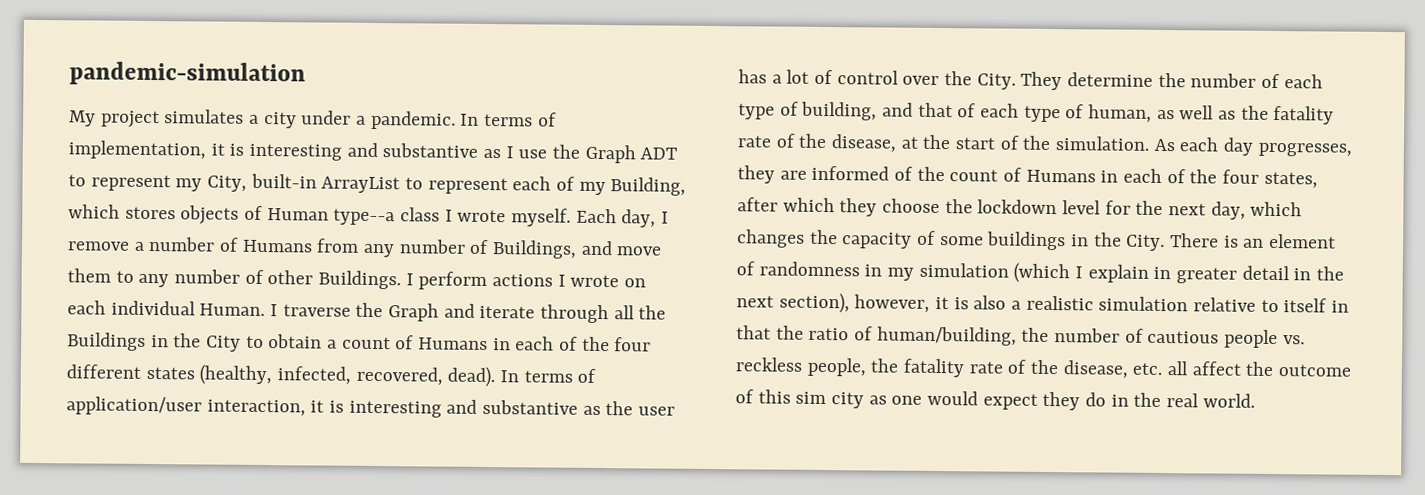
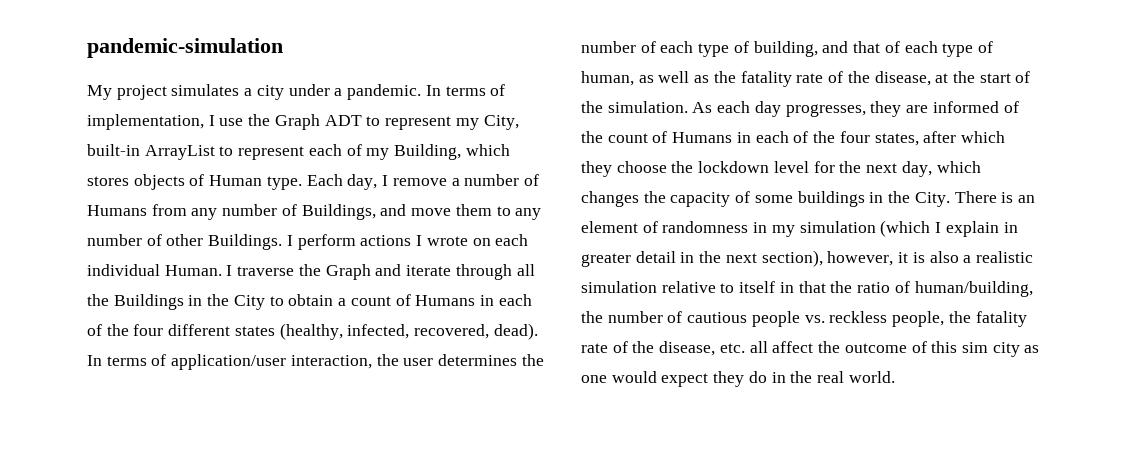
[210,142,502,161] it is interesting and substantive as -> (204, 122) none
[333,207,572,227] type--a class I wrote myself. -> [266,176,302,190] type.
[310,399,676,418] [738,69,1154,91] it is interesting and substantive as the user has a lot of control over the City. They determine -> [376,354,518,366] the user determines

